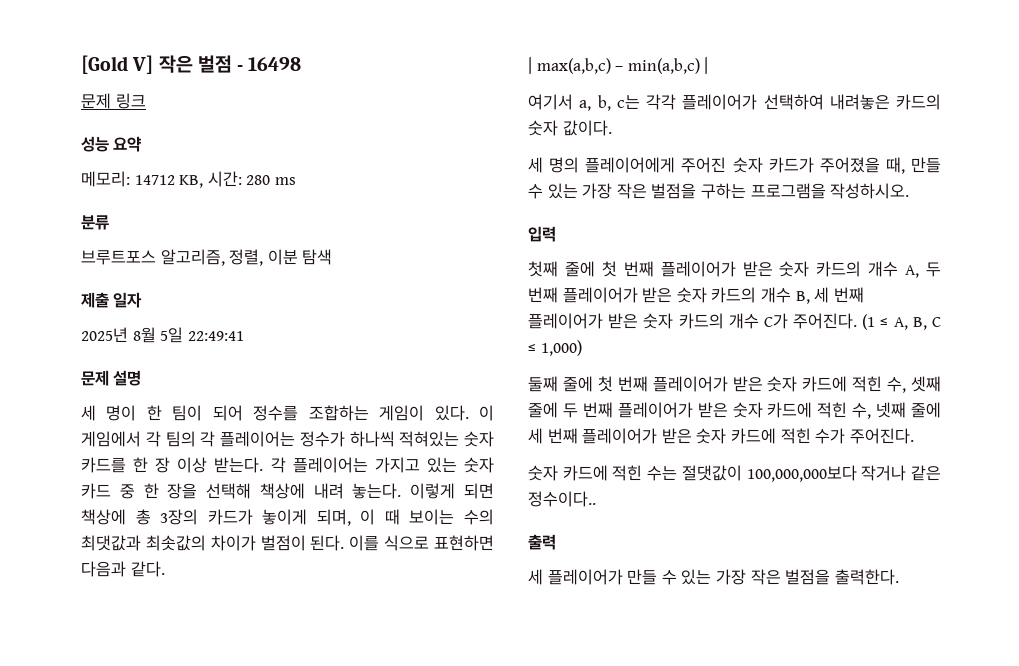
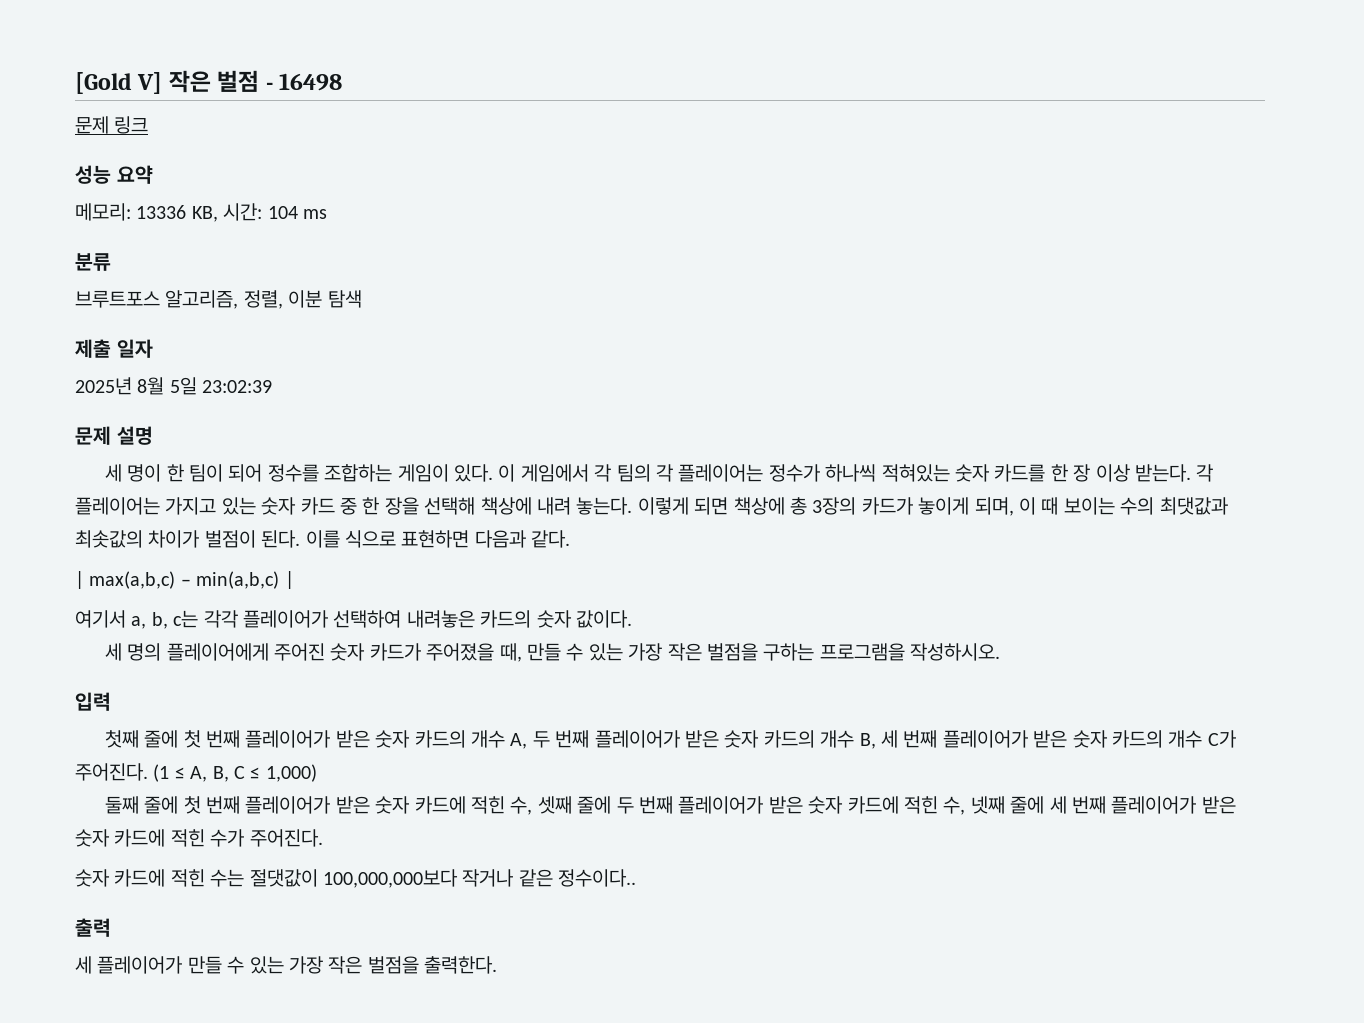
[134,175,175,185] 14712 -> [136,205,187,219] 13336
[246,175,271,185] 280 -> [267,206,298,219] 104
[187,331,244,341] 22:49:41 -> [202,380,273,393] 23:02:39

